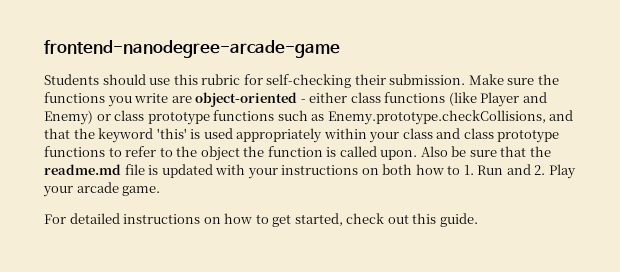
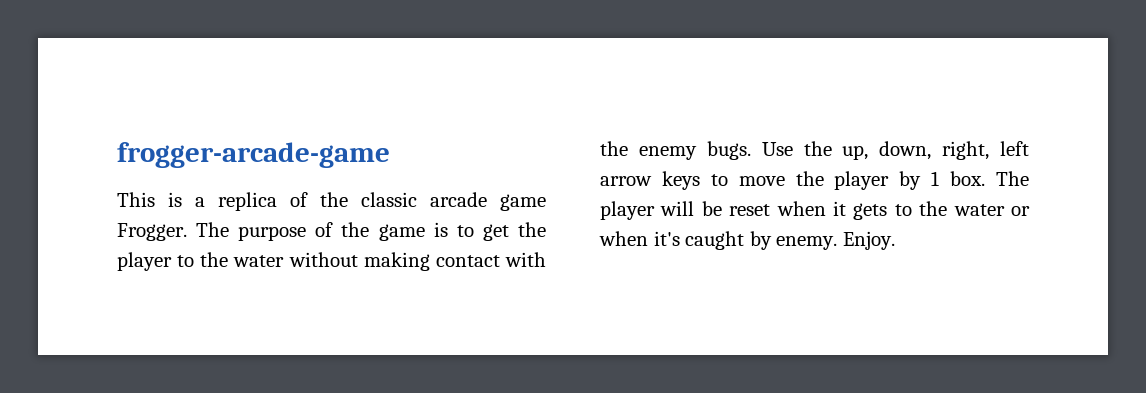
[44,40,340,58] [44,74,559,88] [44,92,547,107] [44,110,574,125] [44,128,560,143] [44,146,551,161] [44,164,576,179] [43,182,161,197] [44,213,478,227] frontend-nanodegree-arcade-game // Students should use this rubric for self-checking their submission. Make sure the functions you write are object-oriented - either class functions (like Player and Enemy) or class prototype functions such as Enemy.prototype.checkCollisions, and that the keyword 'this' is used appropriately within your class and class prototype functions to refer to the object the function is called upon. Also be sure that the readme.md file is updated with your instructions on both how to 1. Run and 2. Play your arcade game. // For detailed instructions on how to get started, check out this guide. -> [117,142,390,168] [117,192,546,211] [117,222,546,241] [117,252,546,271] [600,141,1029,160] [600,171,1029,190] [600,201,1030,220] [599,231,895,250] frogger-arcade-game // This is a replica of the classic arcade game Frogger. The purpose of the game is to get the player to the water without making contact with the enemy bugs. Use the up, down, right, left arrow keys to move the player by 1 box. The player will be reset when it gets to the water or when it's caught by enemy. Enjoy.

